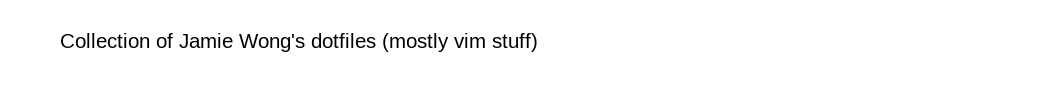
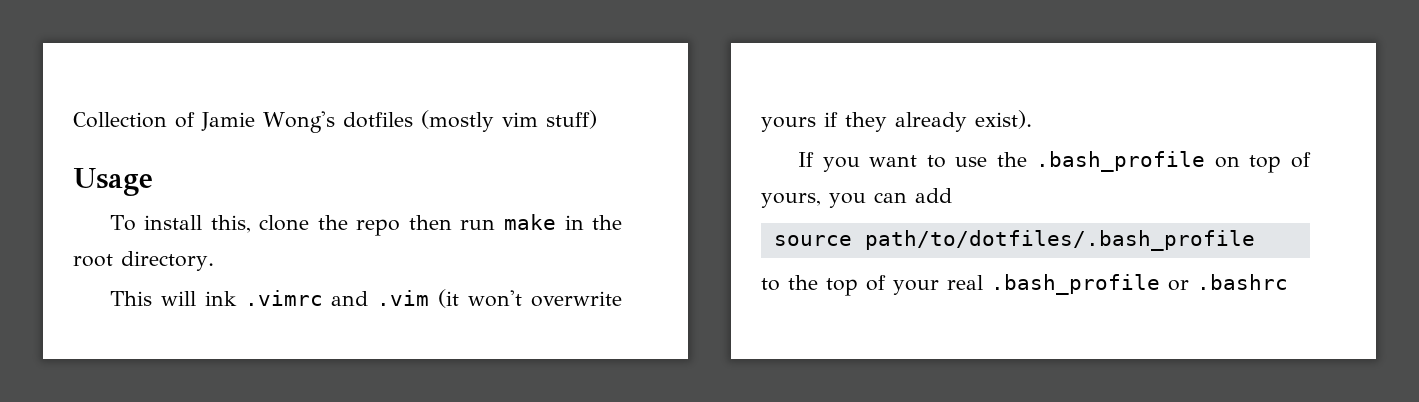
(538, 42) none -> [73,168,153,196] [109,214,622,236] [73,251,214,271] [109,289,623,308] [761,110,1032,132] [797,151,1311,173] [761,188,952,208] [773,230,1255,251] [761,274,1288,296] // Usage // To install this, clone the repo then run make in the root directory. // This will ink .vimrc and .vim (it won't overwrite yours if they already exist). // If you want to use the .bash_profile on top of yours, you can add // source path/to/dotfiles/.bash_profile // to the top of your real .bash_profile or .bashrc

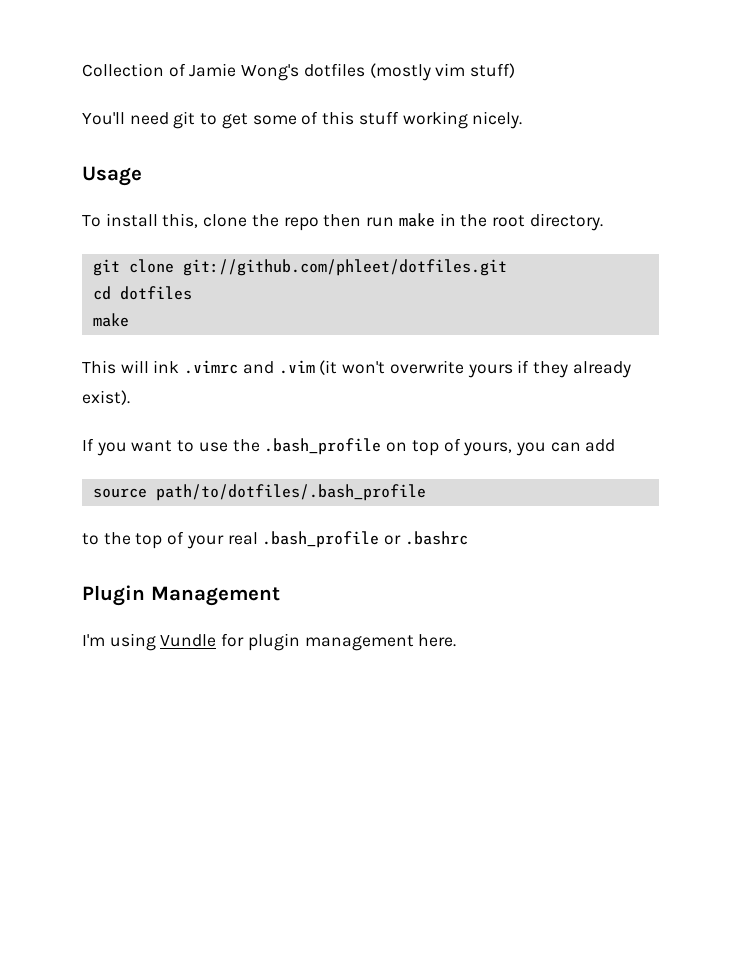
(597, 119) none -> [82,111,523,129] // You'll need git to get some of this stuff working nicely.
(214, 261) none -> [92,259,507,276] [92,286,192,300] [92,313,129,327] // git clone git://github.com/phleet/dotfiles.git // cd dotfiles // make
(1288, 282) none -> [82,585,280,606] [82,633,457,651] // Plugin Management // I'm using Vundle for plugin management here.

